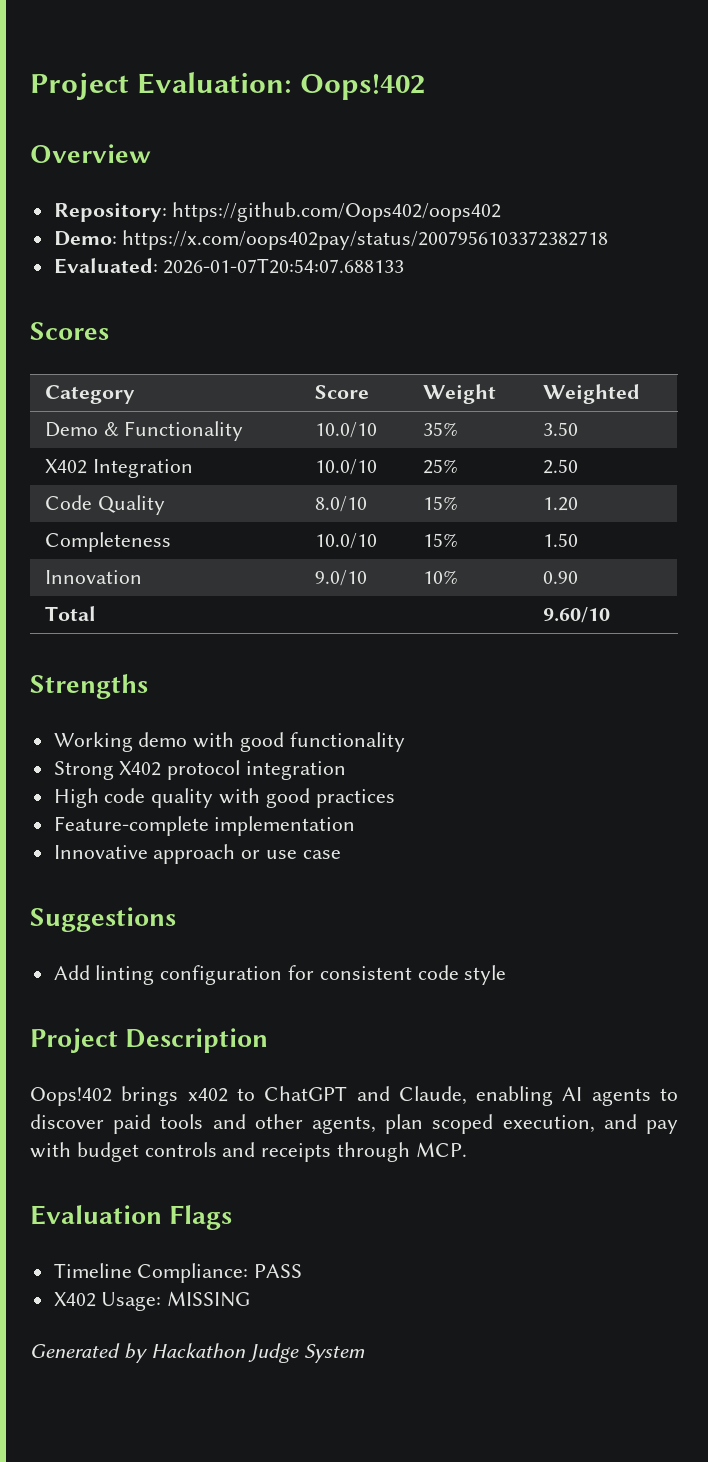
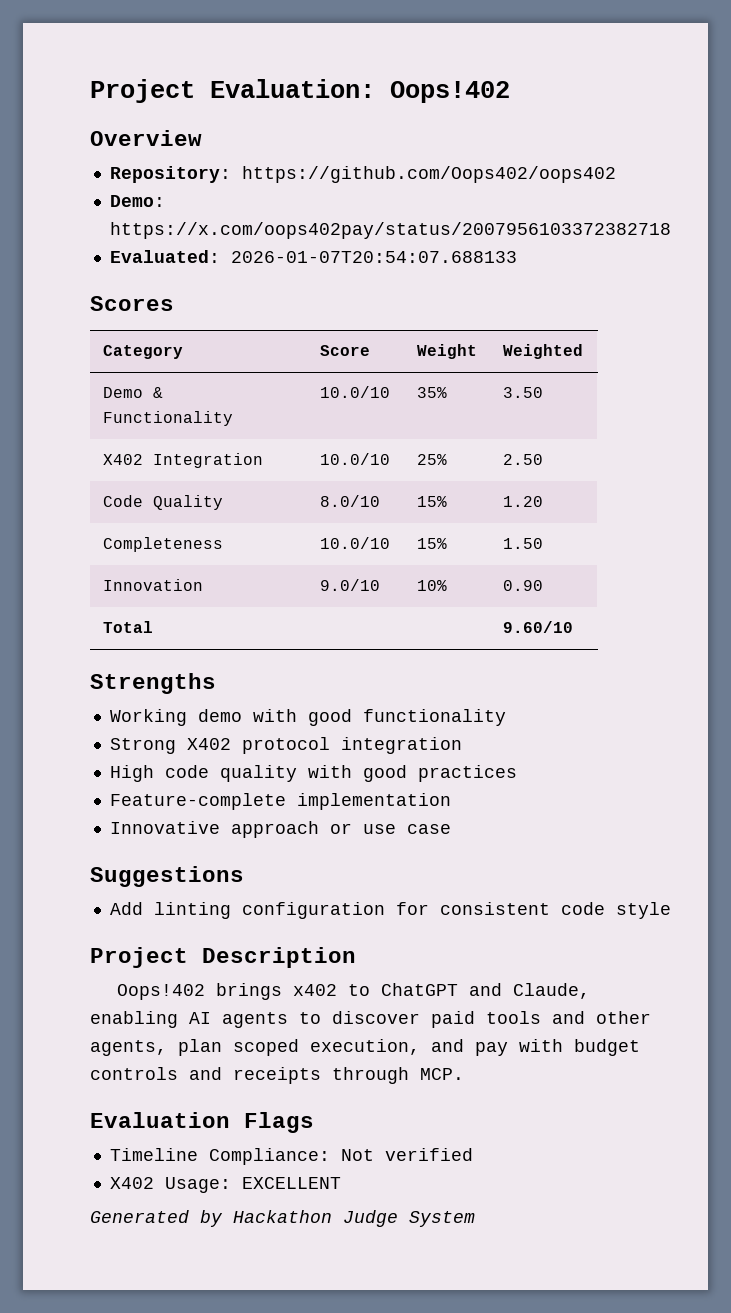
[254,1264,303,1278] PASS -> [340,1148,473,1161] Not verified
[167,1291,251,1307] MISSING -> [241,1177,341,1189] EXCELLENT

